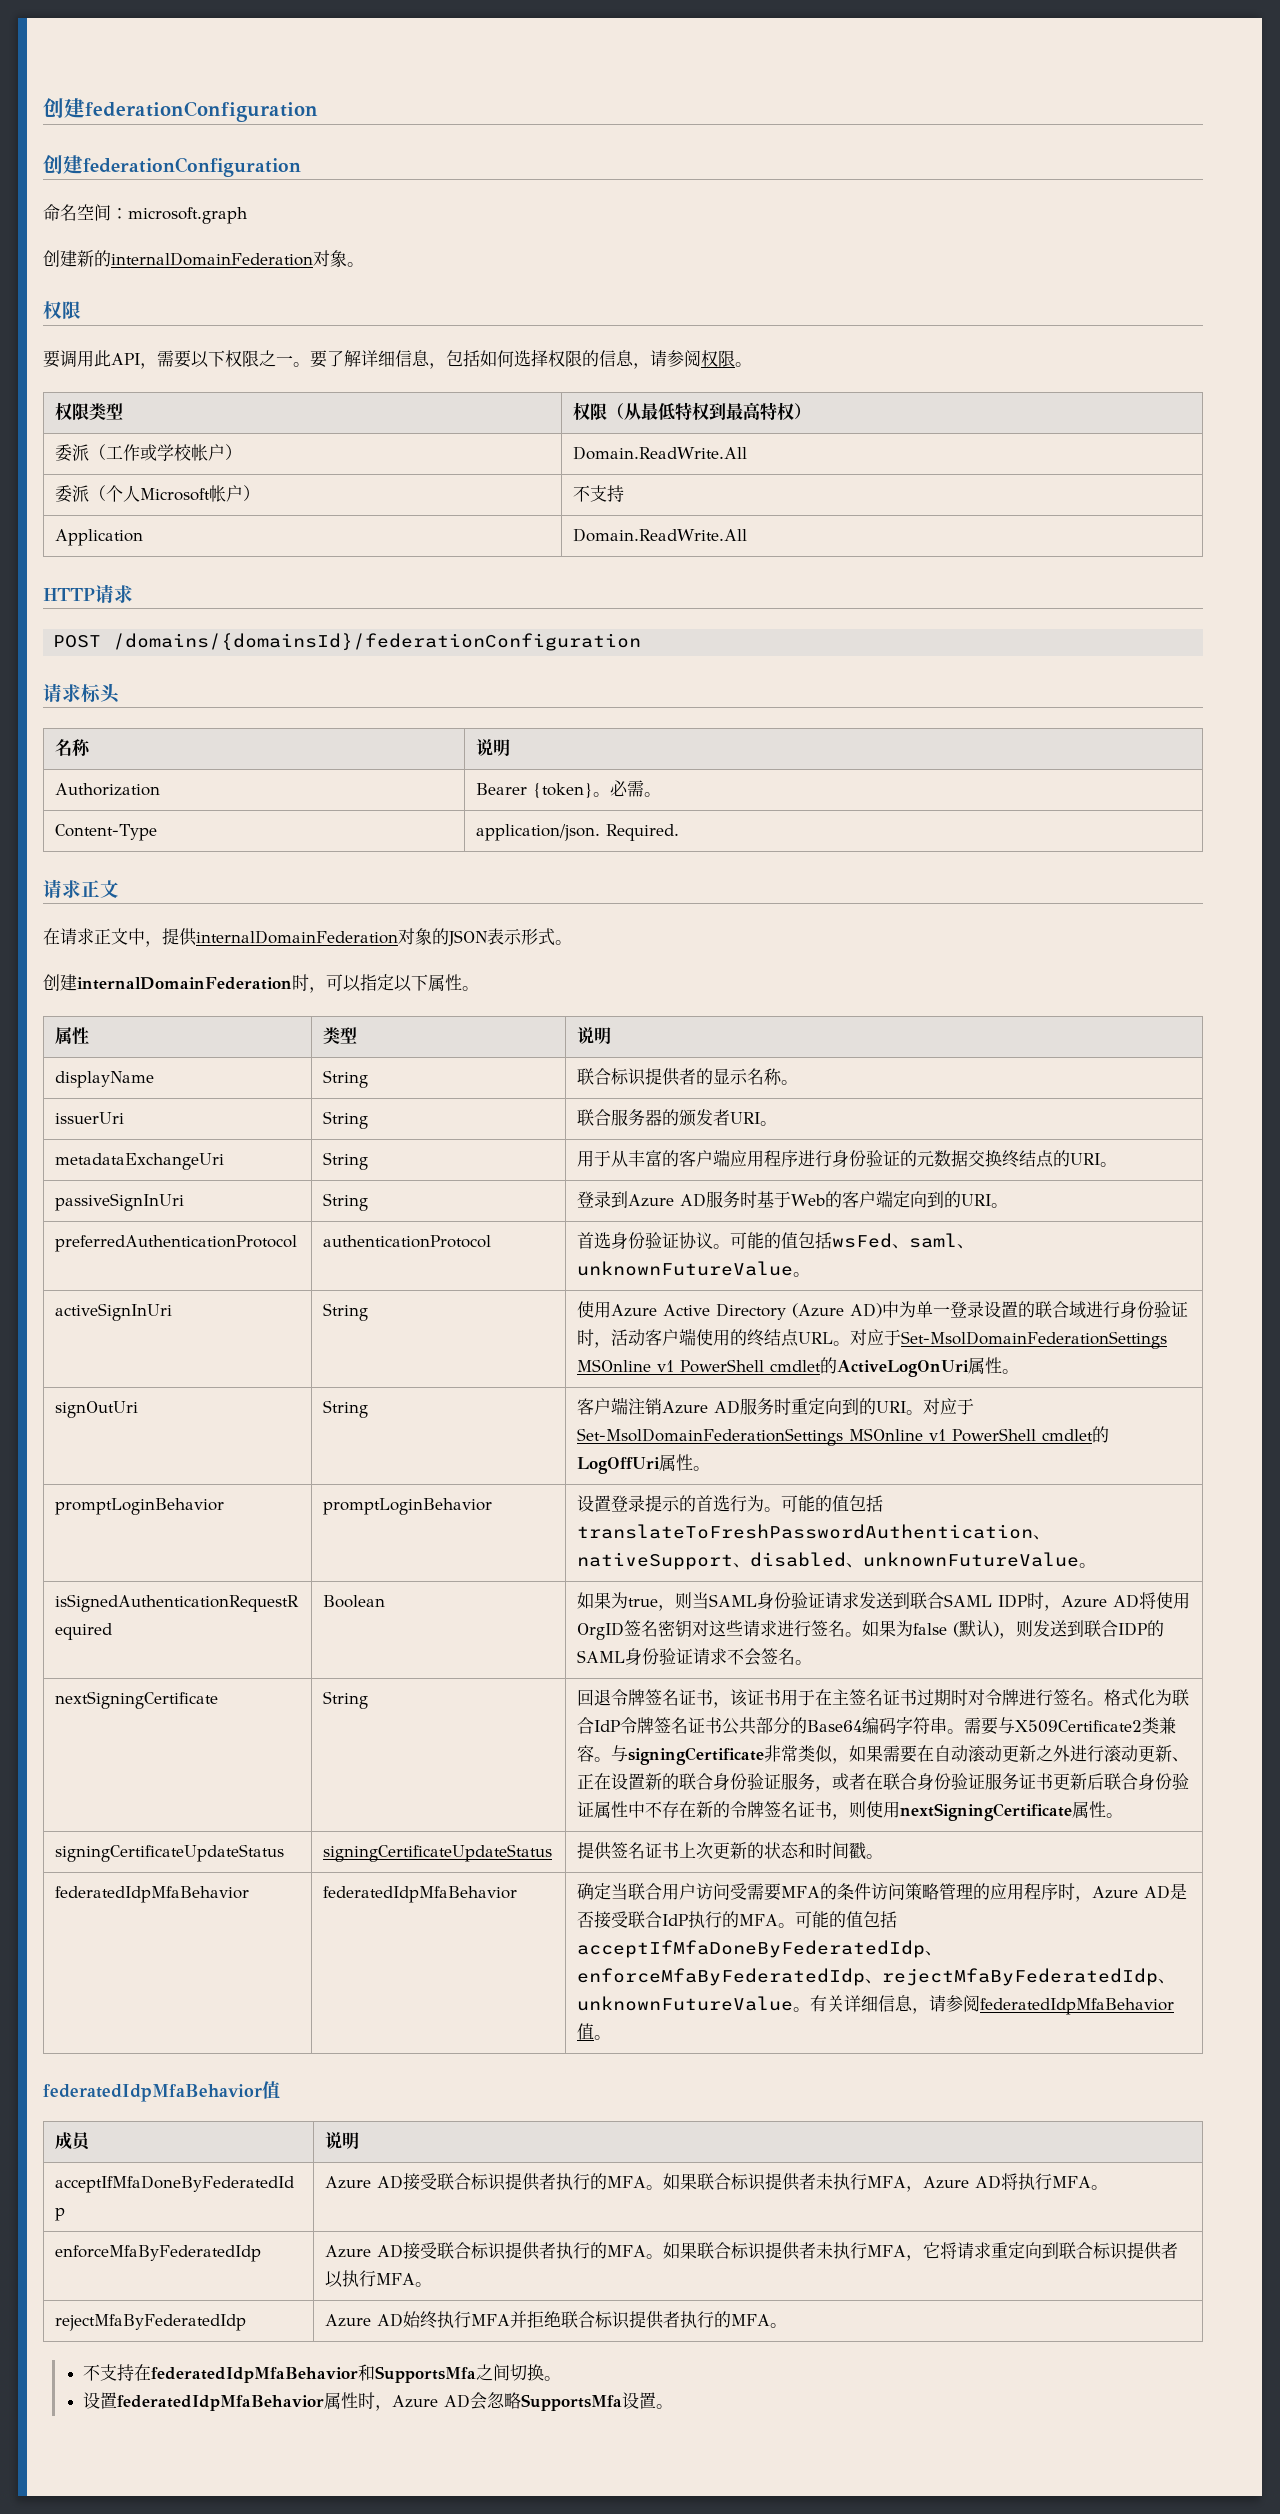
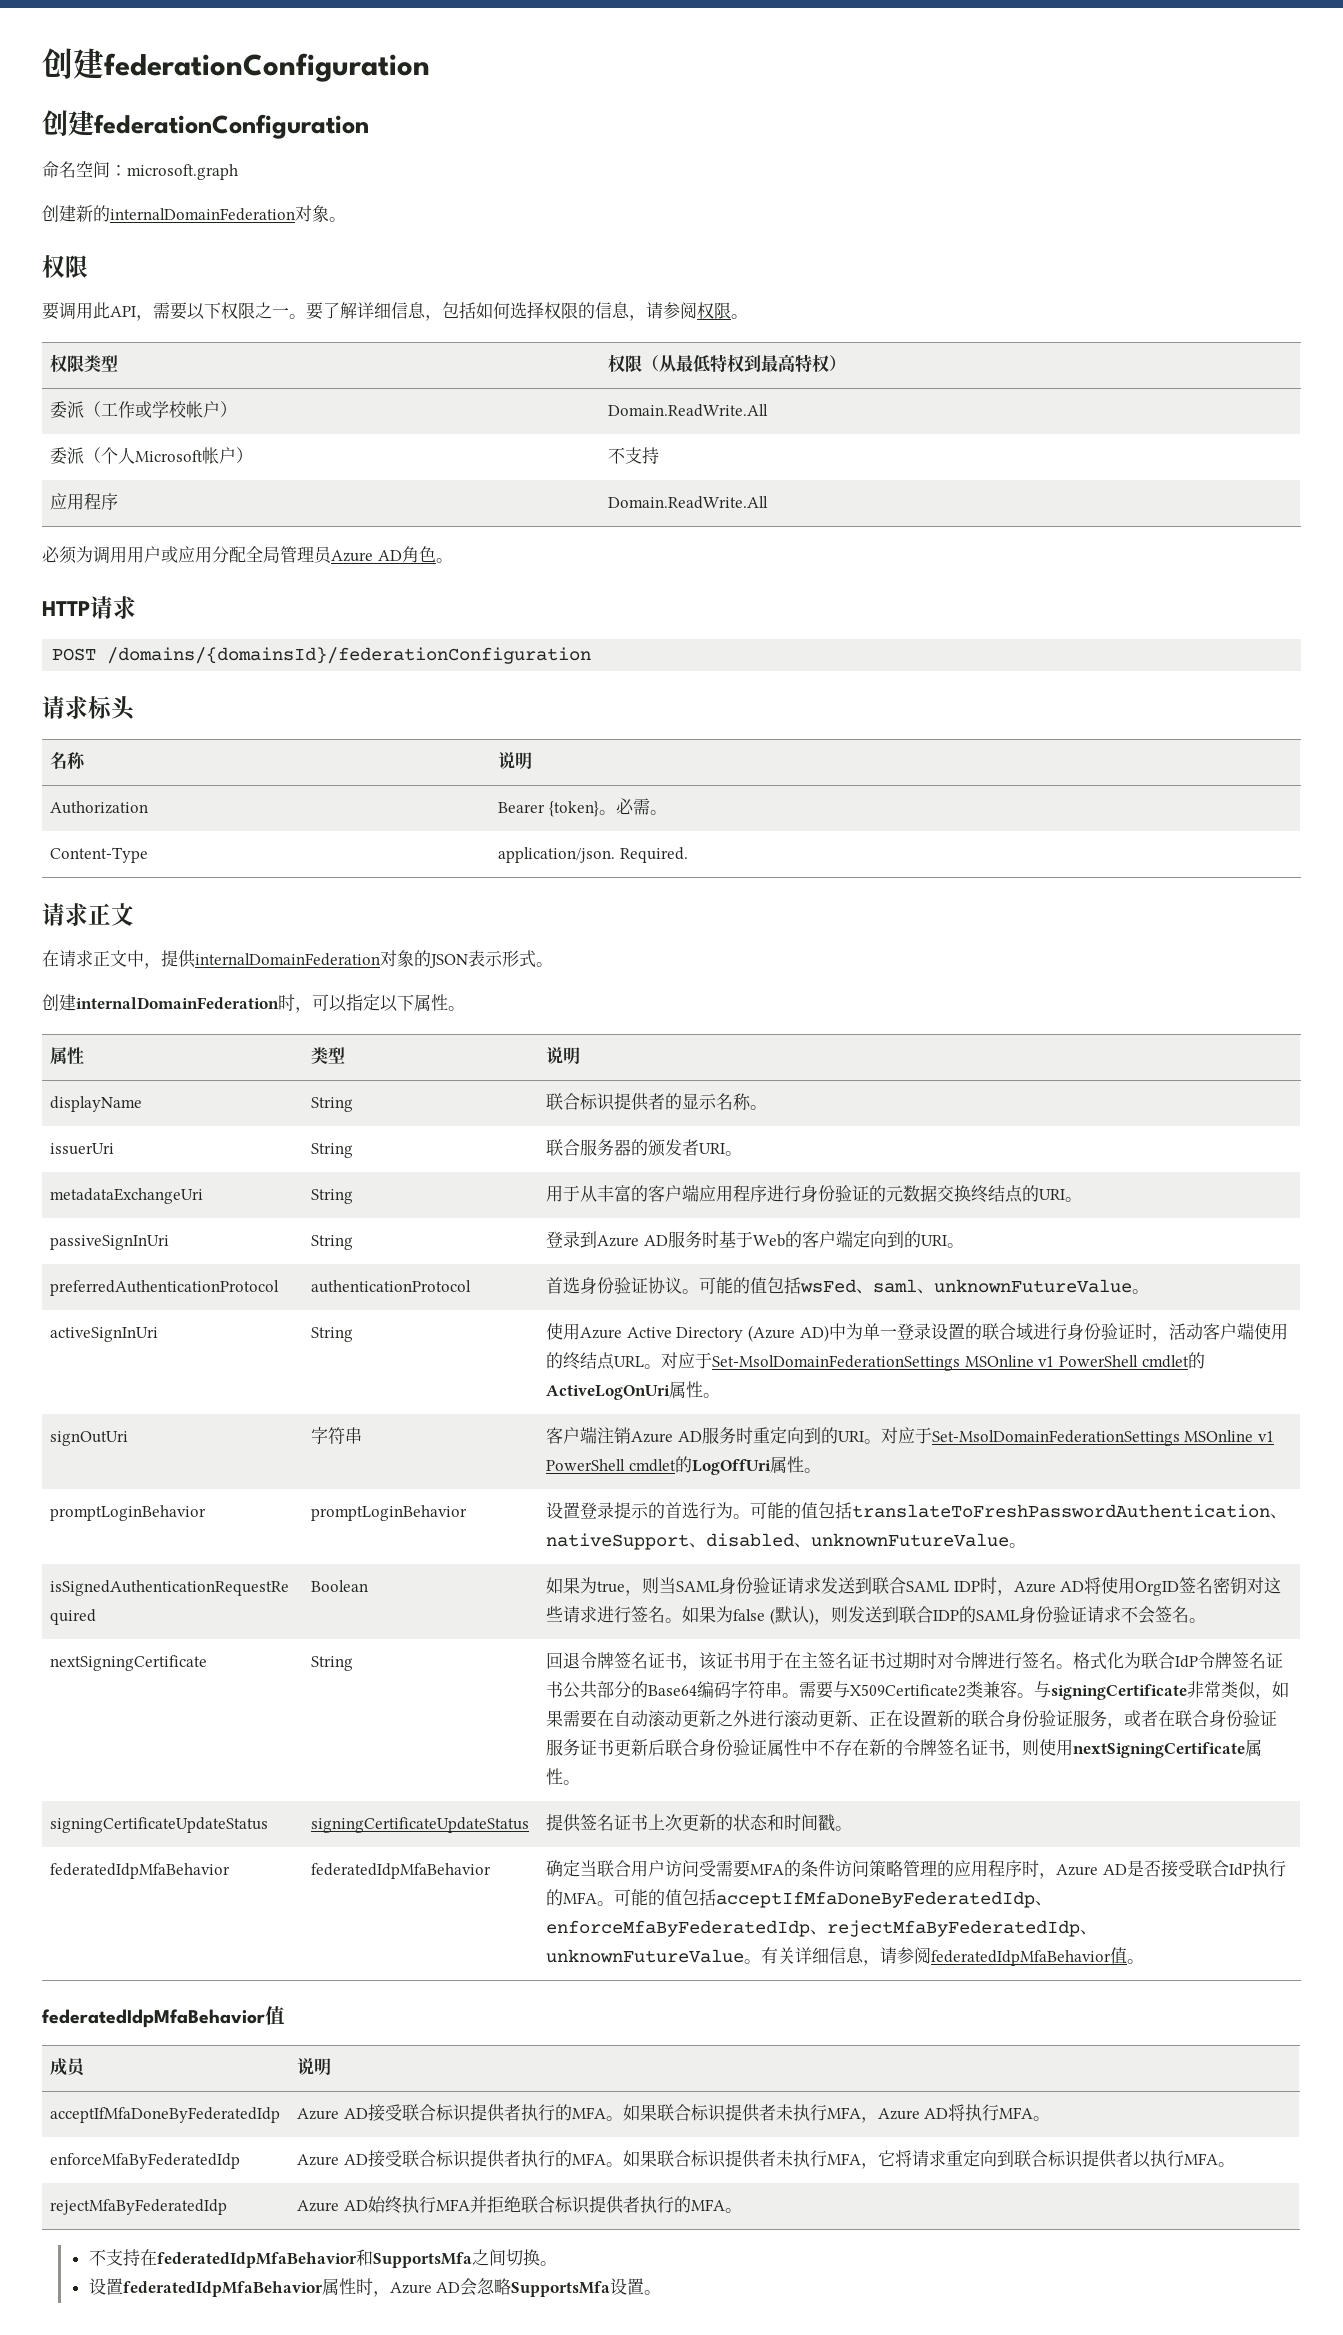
[55,529,144,546] [573,528,748,542] Application | Domain.ReadWrite.All -> [50,493,119,510] [608,496,769,509] [42,546,453,564] 应用程序 | Domain.ReadWrite.All // 必须为调用用户或应用分配全局管理员Azure AD角色。
[323,1400,369,1418] String -> [311,1427,363,1444] 字符串

